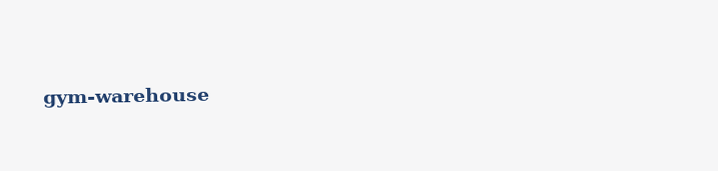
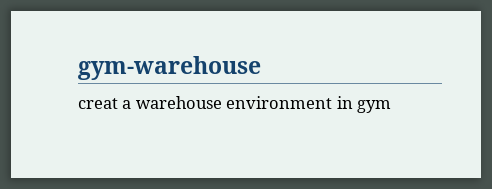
(210, 97) none -> [78,96,392,113] // creat a warehouse environment in gym

